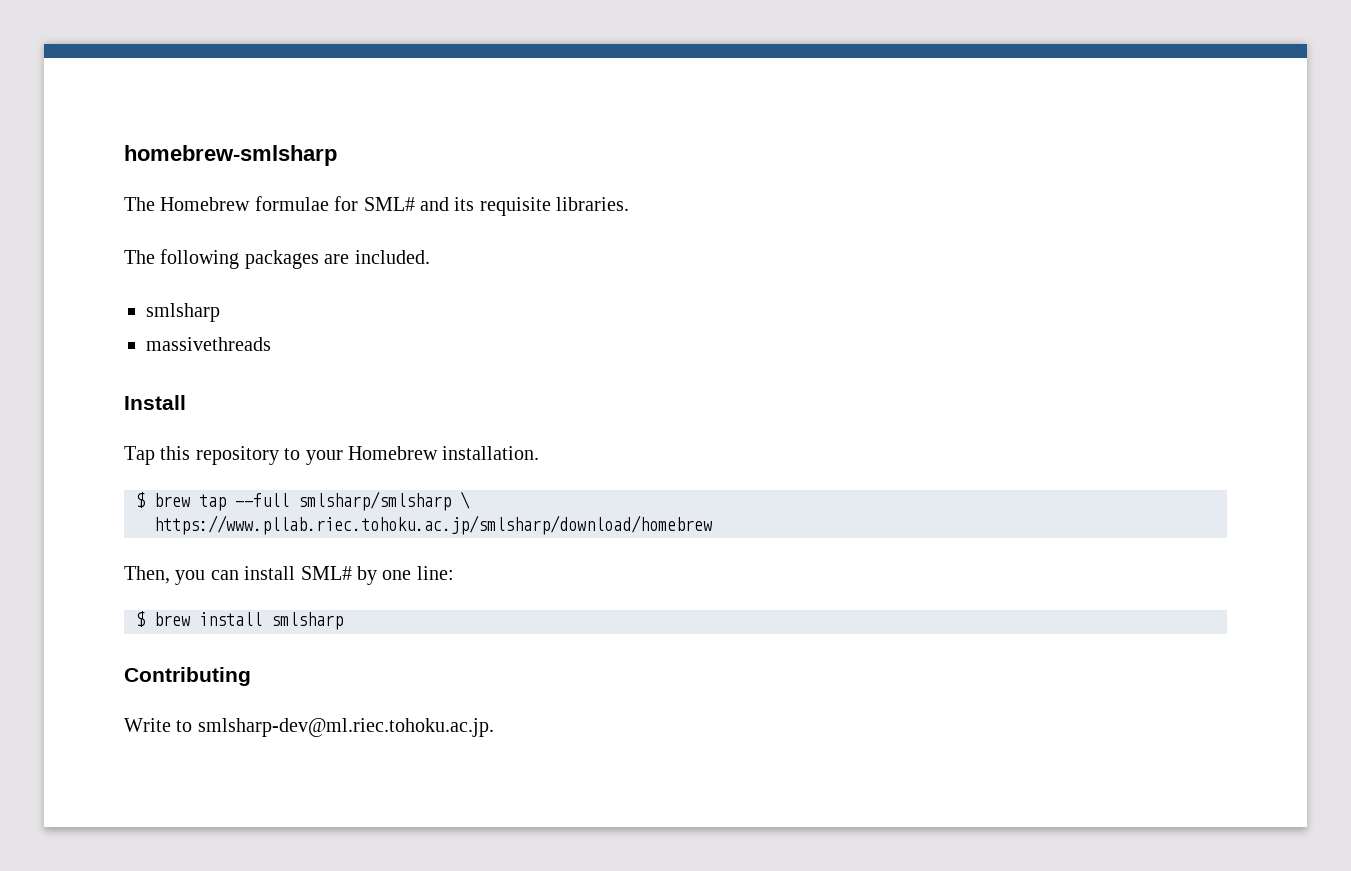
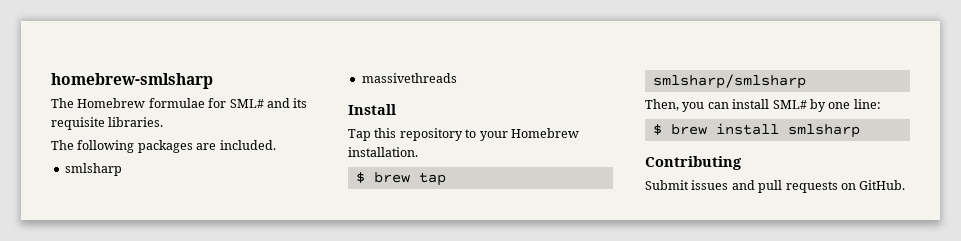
[235,493,289,507] --full -> (446, 179) none
[460,491,470,509] [154,515,712,535] \ // https://www.pllab.riec.tohoku.ac.jp/smlsharp/download/homebrew -> (806, 81) none
[124,718,494,737] Write to smlsharp-dev@ml.riec.tohoku.ac.jp. -> [645,180,906,193] Submit issues and pull requests on GitHub.

